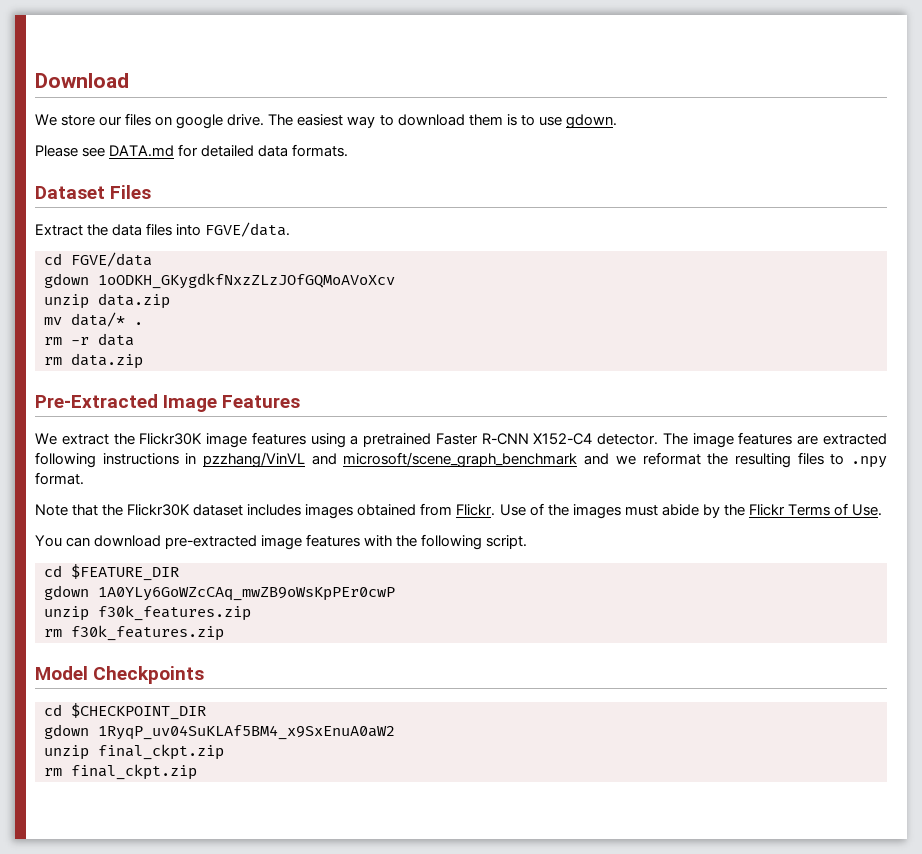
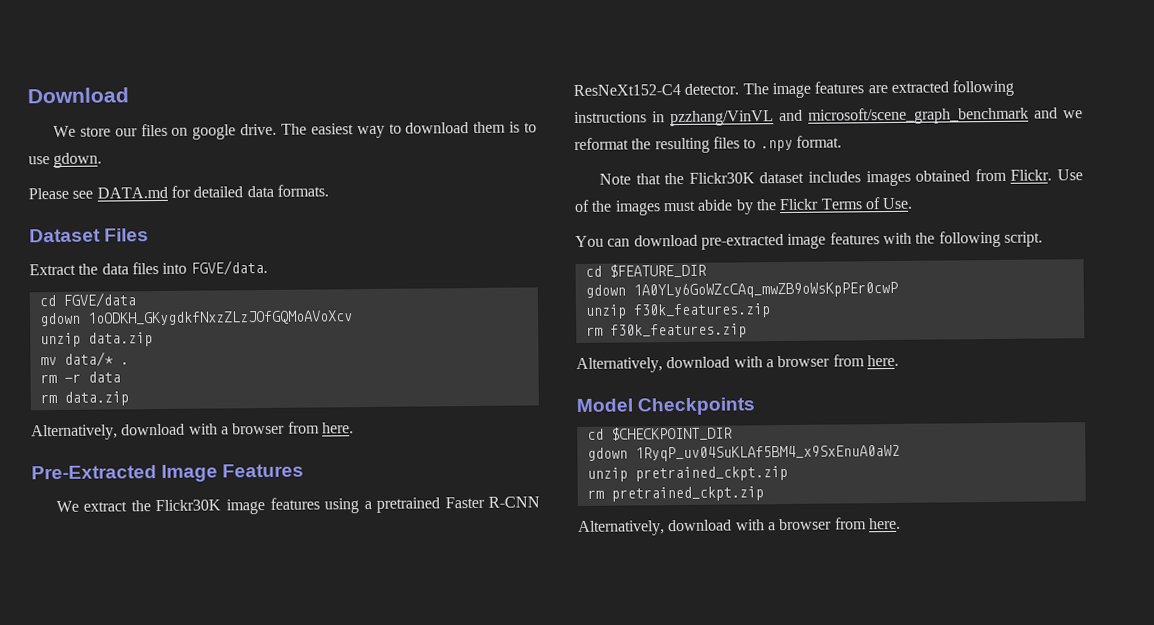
(143, 361) none -> [31,421,354,441] // Alternatively, download with a browser from here.
[533,433,593,445] X152-C4 -> [573,83,681,97] ResNeXt152-C4
(224, 633) none -> [576,354,899,374] // Alternatively, download with a browser from here.
[98,744,224,760] [44,764,197,780] final_ckpt.zip // rm final_ckpt.zip -> [634,465,788,482] [586,486,764,502] [578,517,901,536] pretrained_ckpt.zip // rm pretrained_ckpt.zip // Alternatively, download with a browser from here.

